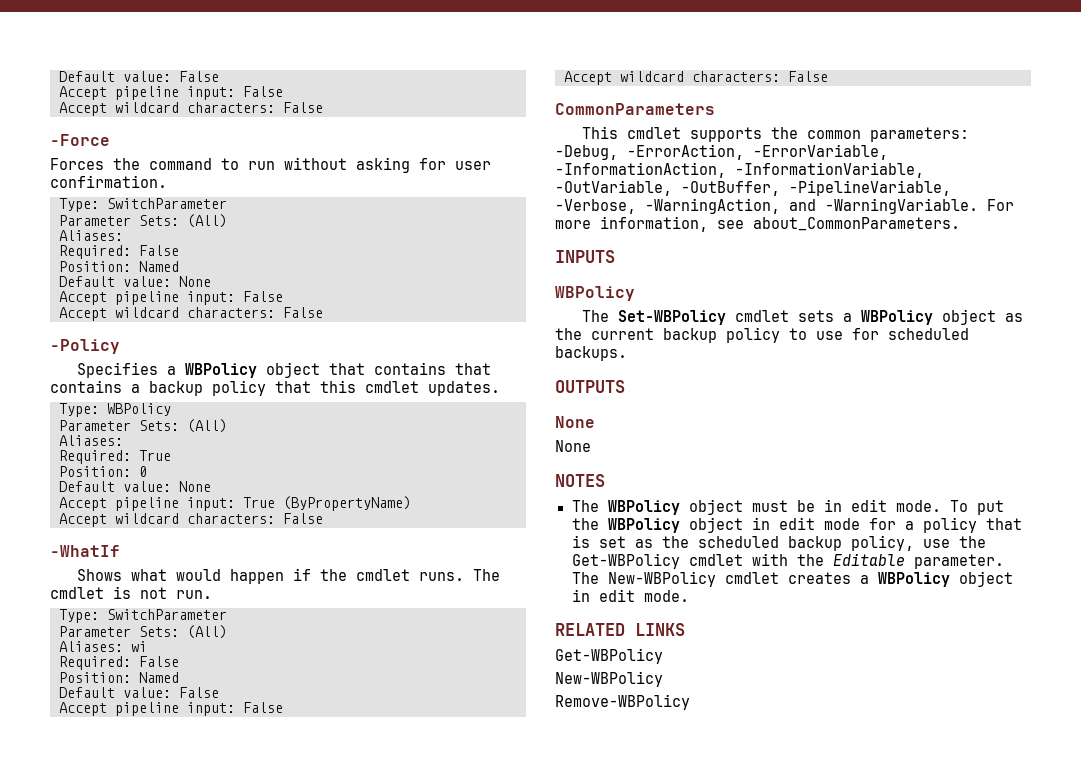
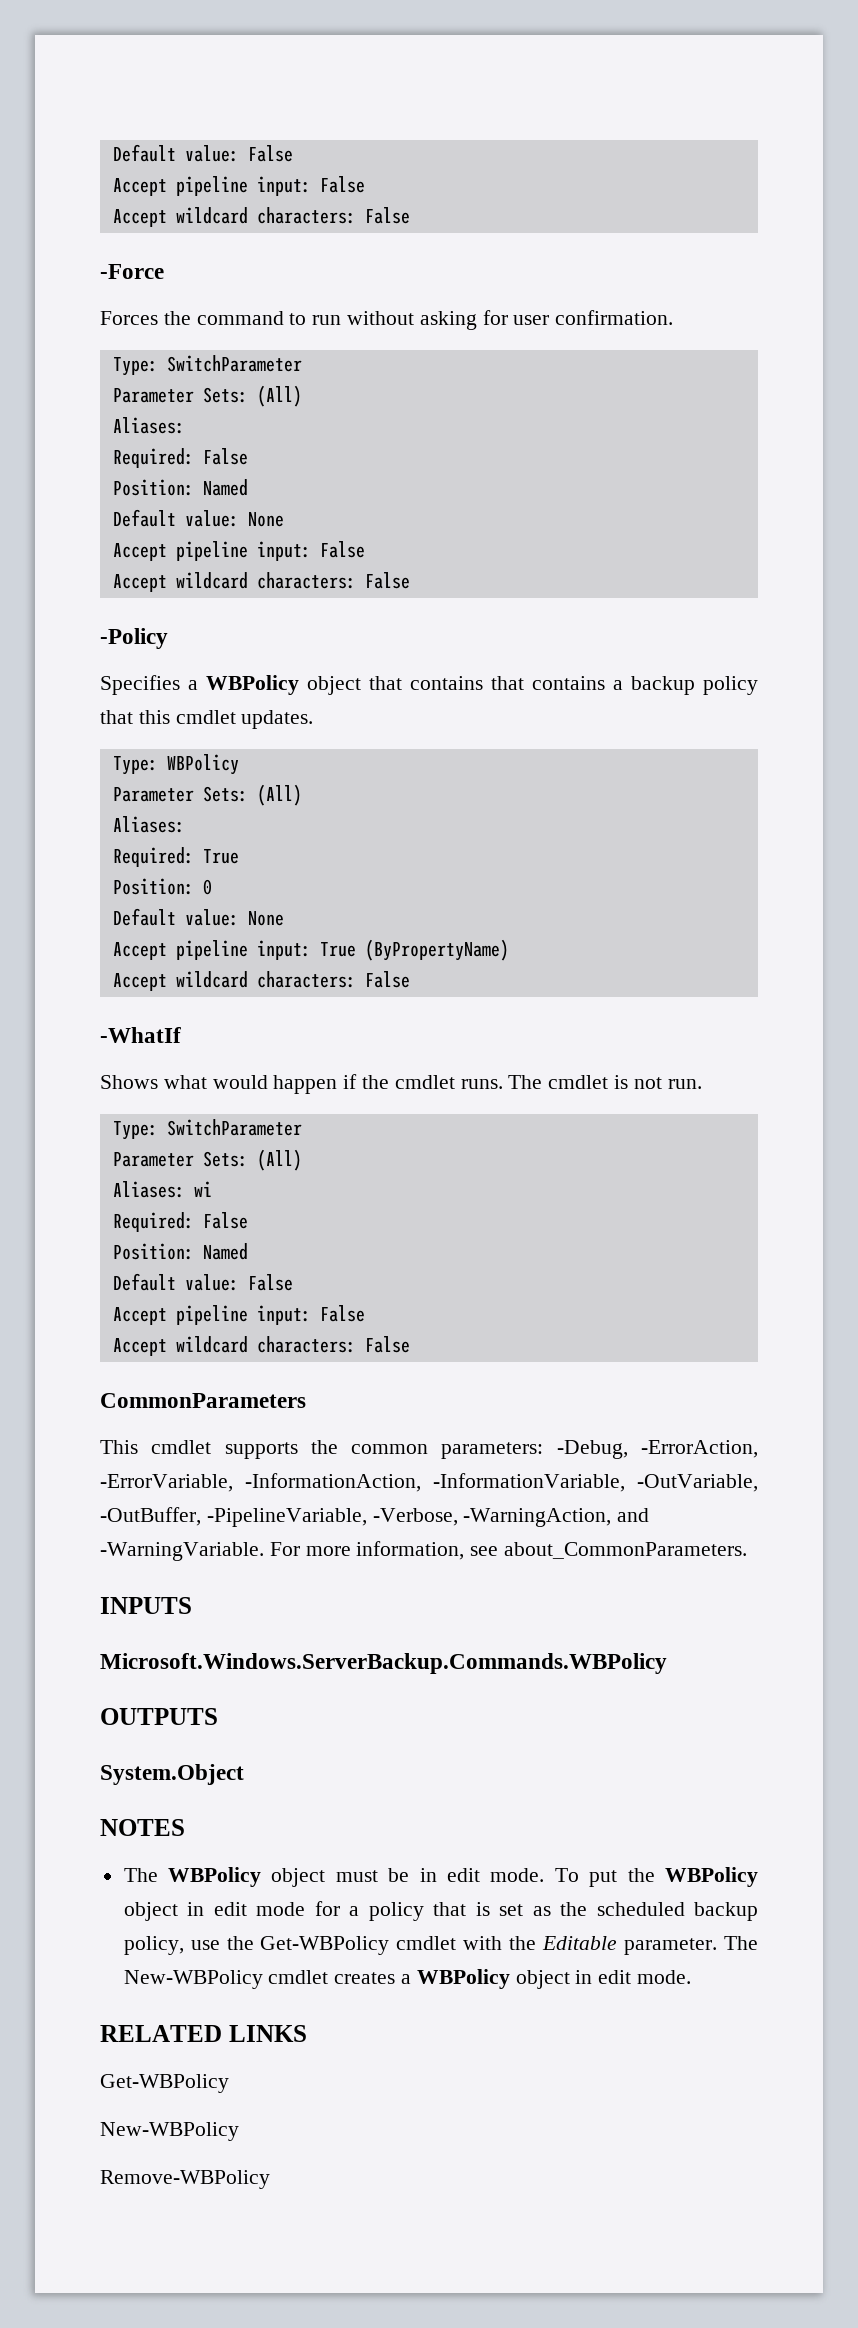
[555,286,635,301] [581,309,1023,325] [555,327,969,343] [555,346,627,361] WBPolicy // The Set-WBPolicy cmdlet sets a WBPolicy object as the current backup policy to use for scheduled backups. -> [100,1653,667,1674] Microsoft.Windows.ServerBackup.Commands.WBPolicy
[555,416,595,428] [555,440,591,452] None // None -> [100,1764,244,1785] System.Object

